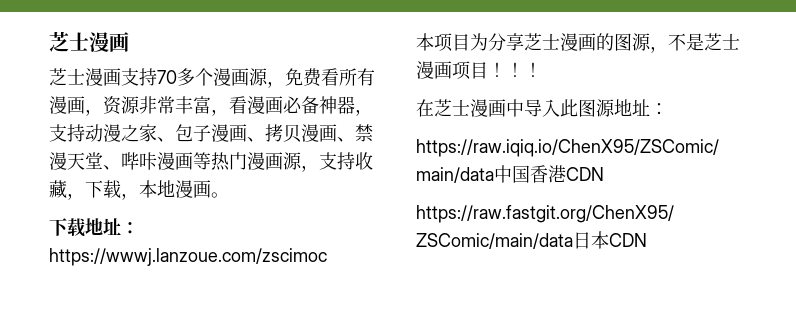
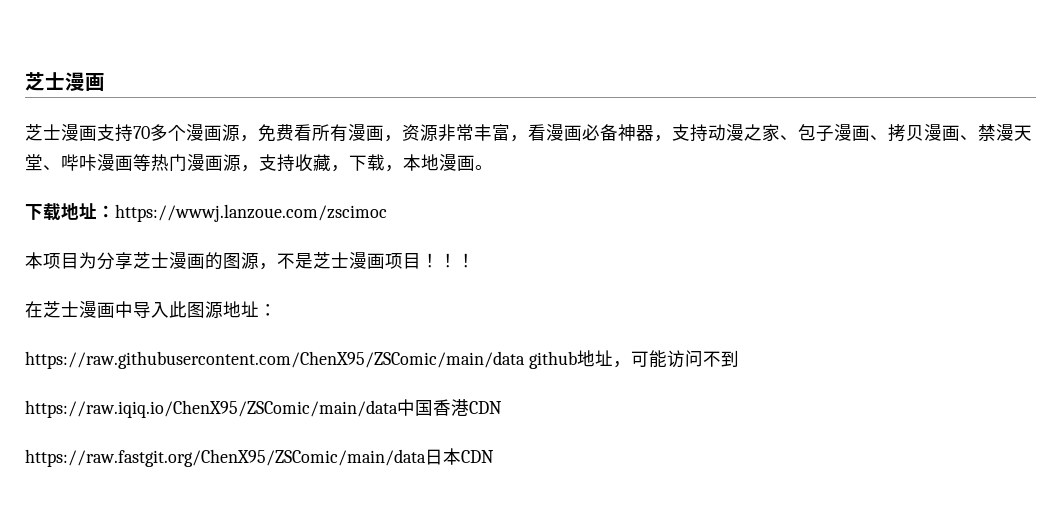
(668, 109) none -> [25,350,739,369] // https://raw.githubusercontent.com/ChenX95/ZSComic/main/data github地址，可能访问不到

